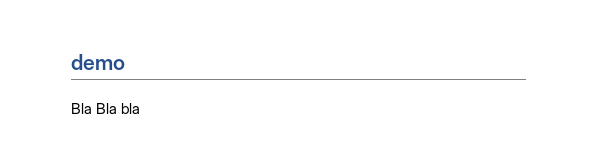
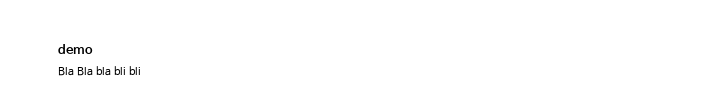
(141, 108) none -> [113,66,141,75] bli bli

